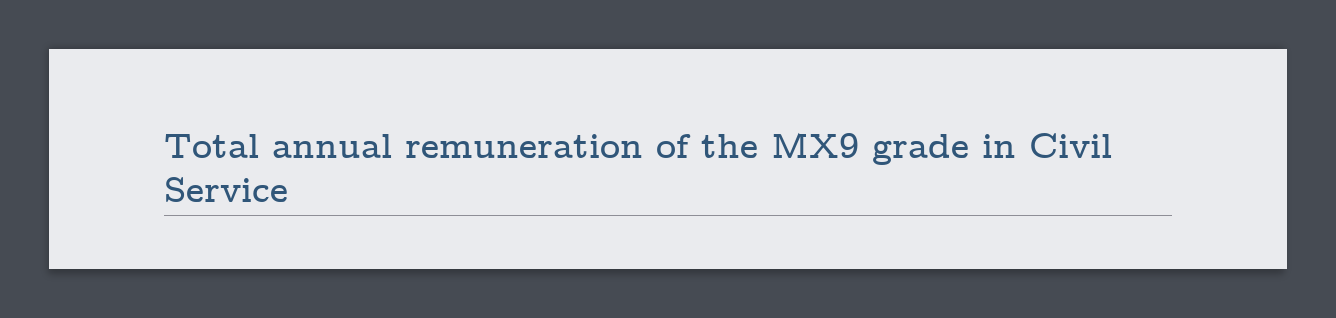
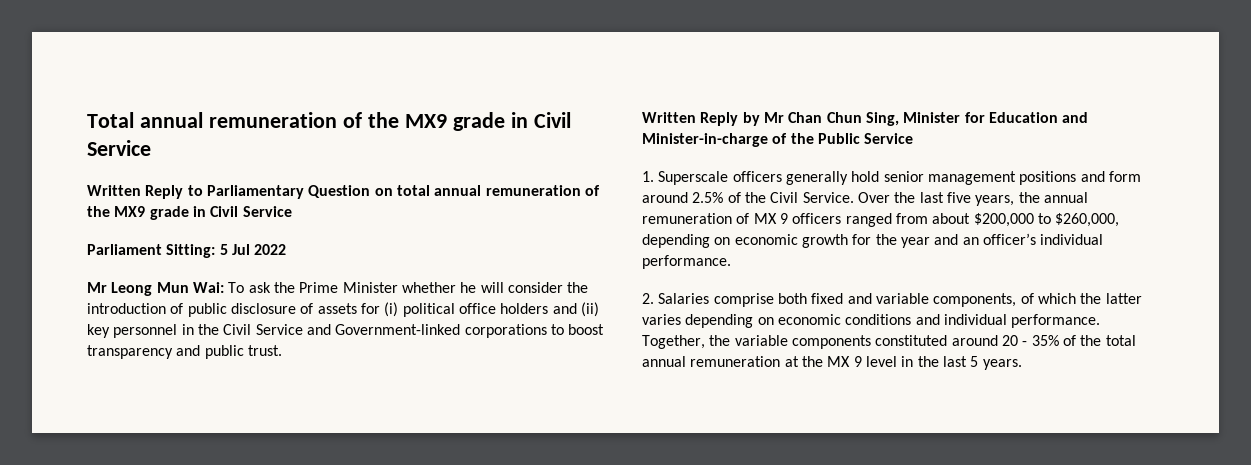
(288, 189) none -> [87,185,600,199] [87,206,292,220] [87,244,287,258] [87,282,589,296] [87,302,599,317] [87,324,605,338] [87,345,282,359] [642,112,1089,126] [642,133,914,147] [642,171,1141,185] [642,192,1088,206] [642,213,1120,227] [642,233,1104,248] [642,255,731,269] [642,293,1142,307] [642,314,1101,328] [642,335,1136,349] [642,356,1022,370] // Written Reply to Parliamentary Question on total annual remuneration of the MX9 grade in Civil Service // Parliament Sitting: 5 Jul 2022 // Mr Leong Mun Wai: To ask the Prime Minister whether he will consider the introduction of public disclosure of assets for (i) political office holders and (ii) key personnel in the Civil Service and Government-linked corporations to boost transparency and public trust. // Written Reply by Mr Chan Chun Sing, Minister for Education and Minister-in-charge of the Public Service // 1. Superscale officers generally hold senior management positions and form around 2.5% of the Civil Service. Over the last five years, the annual remuneration of MX 9 officers ranged from about $200,000 to $260,000, depending on economic growth for the year and an officer’s individual performance. // 2. Salaries comprise both fixed and variable components, of which the latter varies depending on economic conditions and individual performance. Together, the variable components constituted around 20 - 35% of the total annual remuneration at the MX 9 level in the last 5 years.

